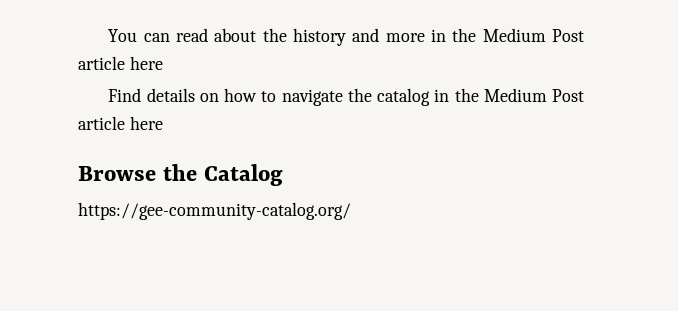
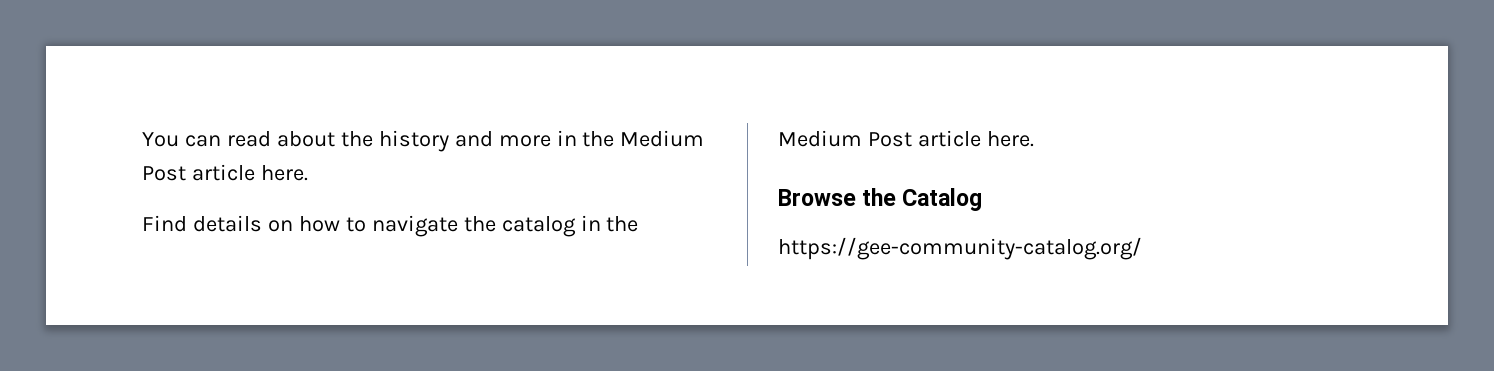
[129,56,163,70] here -> [260,165,308,181] here.
[129,116,163,130] here -> [986,131,1034,147] here.

